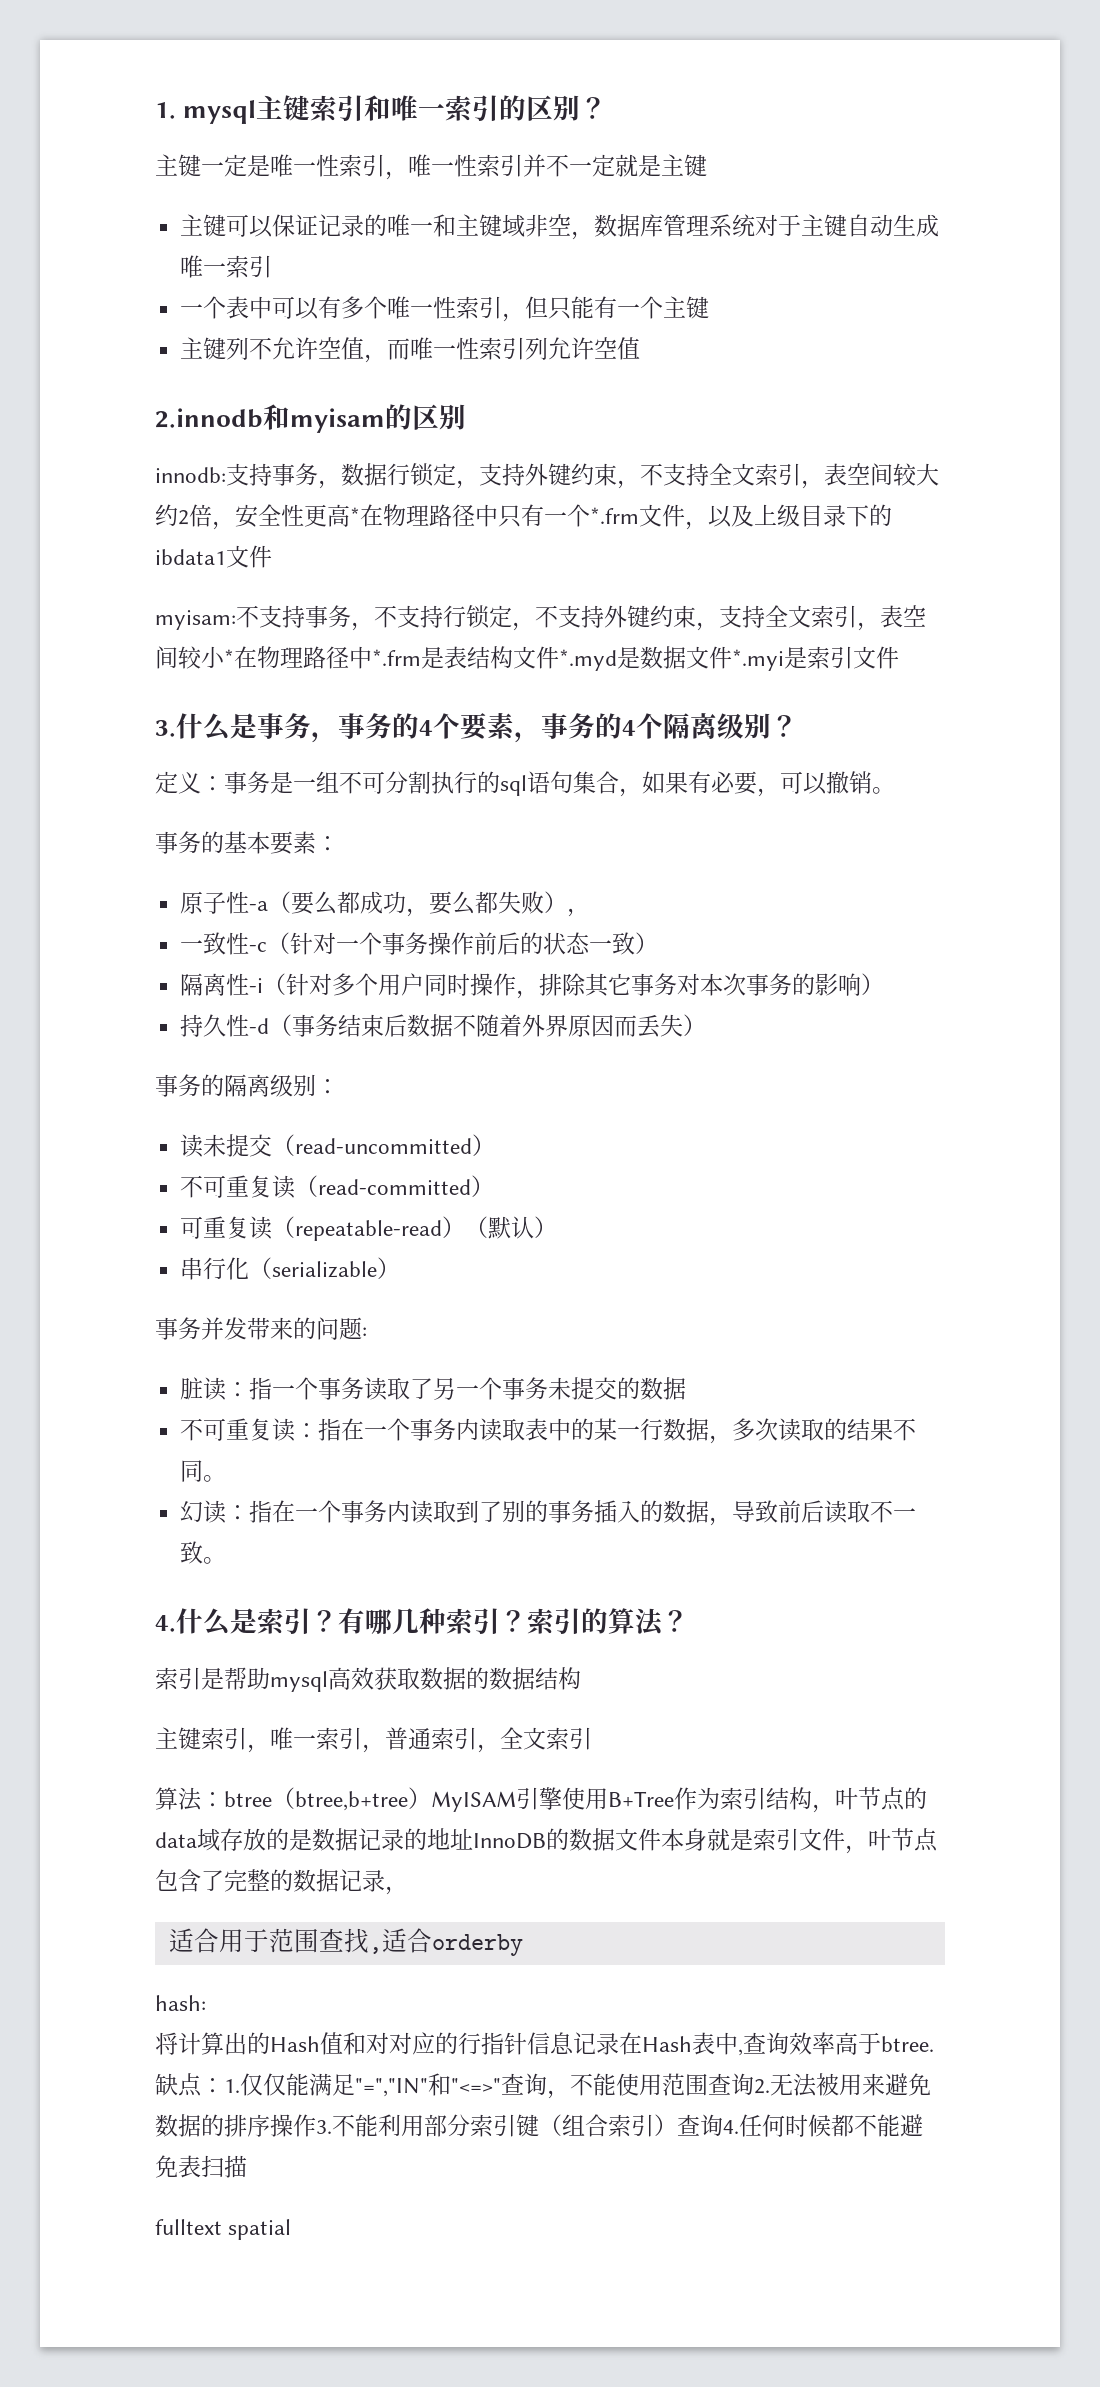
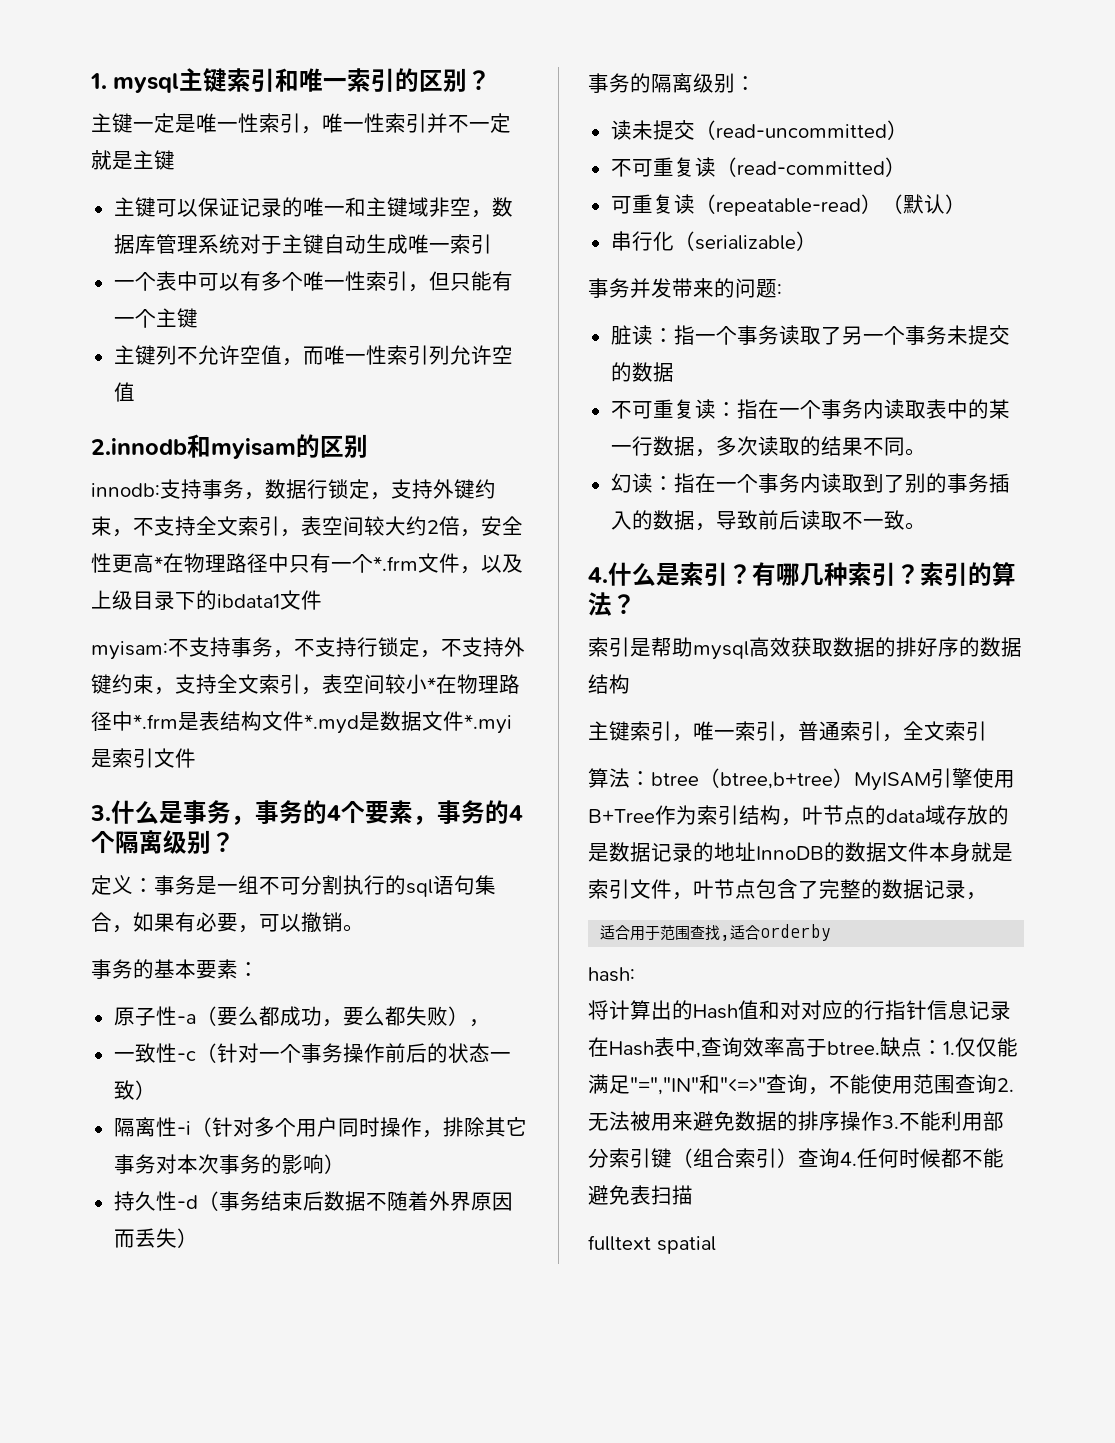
(489, 1678) none -> [896,637,980,657] 排好序的

